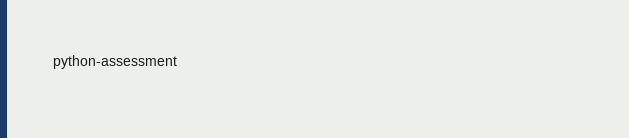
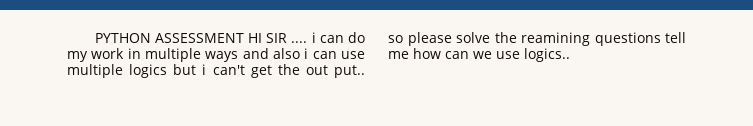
[53,55,177,69] python-assessment -> [94,32,365,43] [67,48,366,62] [67,64,365,78] [388,32,686,46] [388,48,570,62] PYTHON ASSESSMENT HI SIR .... i can do my work in multiple ways and also i can use multiple logics but i can't get the out put.. so please solve the reamining questions tell me how can we use logics..

